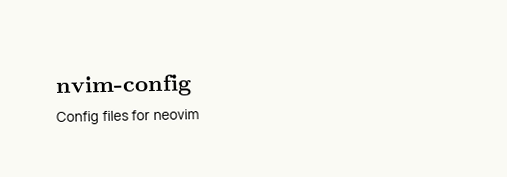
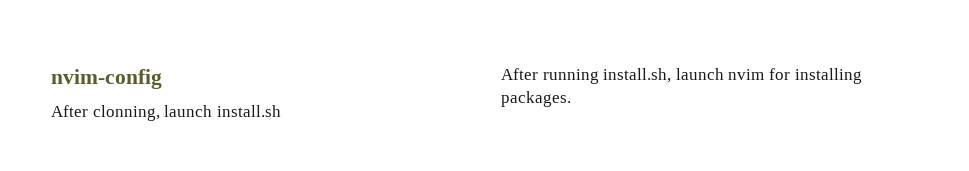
[56,109,199,125] Config files for neovim -> [51,105,281,121] [501,68,862,84] [501,91,571,107] After clonning, launch install.sh // After running install.sh, launch nvim for installing packages.

